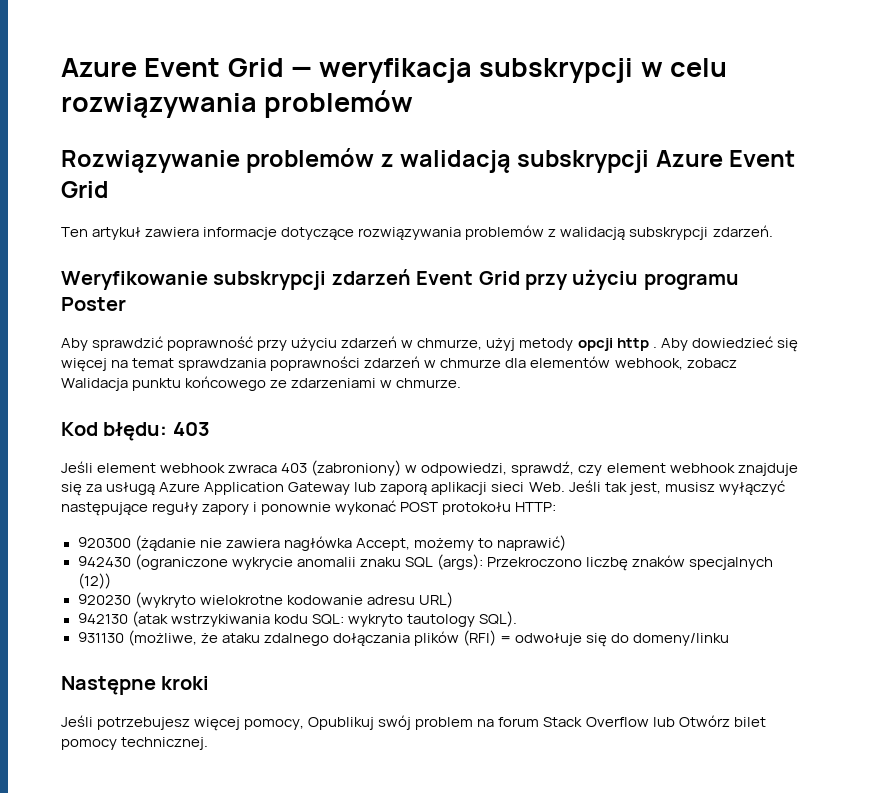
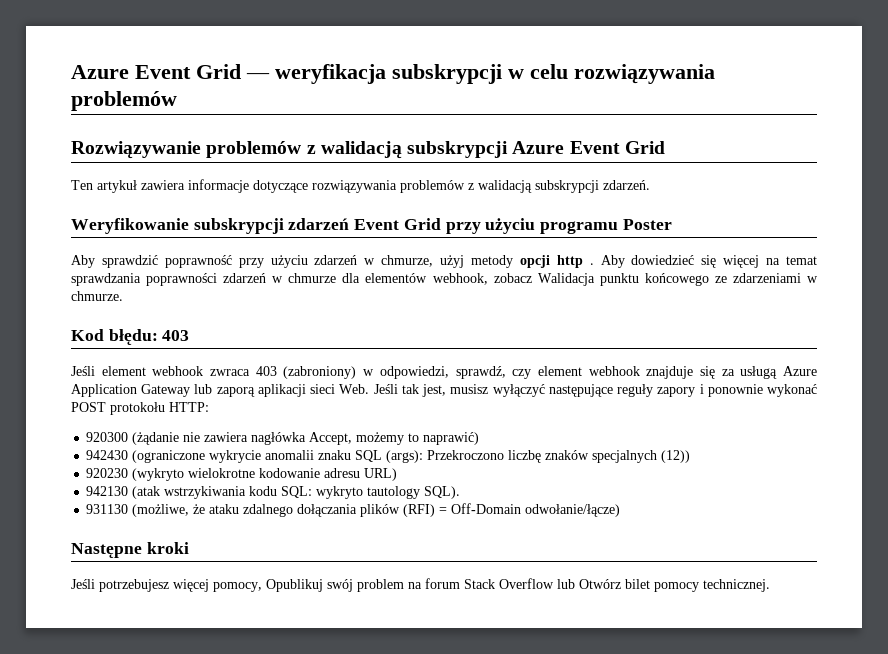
[514,633,730,647] odwołuje się do domeny/linku -> [451,503,621,517] Off-Domain odwołanie/łącze)

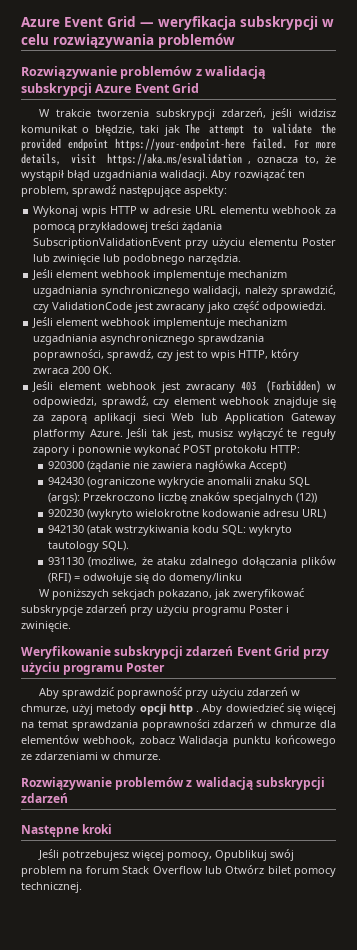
[71,179,650,193] Ten artykuł zawiera informacje dotyczące rozwiązywania problemów z walidacją subskrypcji zdarzeń. -> [38,108,336,120] [21,123,336,136] [21,138,336,151] [21,153,336,166] [21,169,305,181] [21,185,227,197] [33,206,337,217] [33,221,223,233] [33,238,336,249] [33,254,242,265] [32,269,288,281] [33,285,336,297] [33,301,327,313] [32,317,288,329] [33,334,265,345] [33,349,300,361] [33,366,113,374] [32,380,336,393] [33,396,336,408] [33,413,336,424] [33,428,337,440] [33,444,301,456] [48,460,287,472] [48,477,311,488] [48,492,318,504] [48,509,327,520] [48,525,293,536] [48,541,130,552] [48,556,336,568] [48,573,243,584] [38,588,304,600] [21,604,289,616] [21,621,71,632] W trakcie tworzenia subskrypcji zdarzeń, jeśli widzisz komunikat o błędzie, taki jak The attempt to validate the provided endpoint https://your-endpoint-here failed. For more details, visit https://aka.ms/esvalidation , oznacza to, że wystąpił błąd uzgadniania walidacji. Aby rozwiązać ten problem, sprawdź następujące aspekty: // Wykonaj wpis HTTP w adresie URL elementu webhook za pomocą przykładowej treści żądania SubscriptionValidationEvent przy użyciu elementu Poster lub zwinięcie lub podobnego narzędzia. // Jeśli element webhook implementuje mechanizm uzgadniania synchronicznego walidacji, należy sprawdzić, czy ValidationCode jest zwracany jako część odpowiedzi. // Jeśli element webhook implementuje mechanizm uzgadniania asynchronicznego sprawdzania poprawności, sprawdź, czy jest to wpis HTTP, który zwraca 200 OK. // Jeśli element webhook jest zwracany 403 (Forbidden) w odpowiedzi, sprawdź, czy element webhook znajduje się za zaporą aplikacji sieci Web lub Application Gateway platformy Azure. Jeśli tak jest, musisz wyłączyć te reguły zapory i ponownie wykonać POST protokołu HTTP: // 920300 (żądanie nie zawiera nagłówka Accept) // 942430 (ograniczone wykrycie anomalii znaku SQL (args): Przekroczono liczbę znaków specjalnych (12)) // 920230 (wykryto wielokrotne kodowanie adresu URL) // 942130 (atak wstrzykiwania kodu SQL: wykryto tautology SQL). // 931130 (możliwe, że ataku zdalnego dołączania plików (RFI) = odwołuje się do domeny/linku // W poniższych sekcjach pokazano, jak zweryfikować subskrypcje zdarzeń przy użyciu programu Poster i zwinięcie.
[71,329,190,345] [71,366,817,379] [71,384,818,397] [71,402,209,415] [86,432,480,445] [86,450,691,463] [86,468,398,481] [86,486,461,499] [86,503,621,517] Kod błędu: 403 // Jeśli element webhook zwraca 403 (zabroniony) w odpowiedzi, sprawdź, czy element webhook znajduje się za usługą Azure Application Gateway lub zaporą aplikacji sieci Web. Jeśli tak jest, musisz wyłączyć następujące reguły zapory i ponownie wykonać POST protokołu HTTP: // 920300 (żądanie nie zawiera nagłówka Accept, możemy to naprawić) // 942430 (ograniczone wykrycie anomalii znaku SQL (args): Przekroczono liczbę znaków specjalnych (12)) // 920230 (wykryto wielokrotne kodowanie adresu URL) // 942130 (atak wstrzykiwania kodu SQL: wykryto tautology SQL). // 931130 (możliwe, że ataku zdalnego dołączania plików (RFI) = Off-Domain odwołanie/łącze) -> [21,777,325,790] [21,793,68,803] Rozwiązywanie problemów z walidacją subskrypcji zdarzeń

